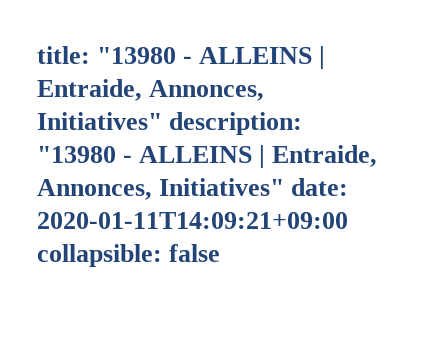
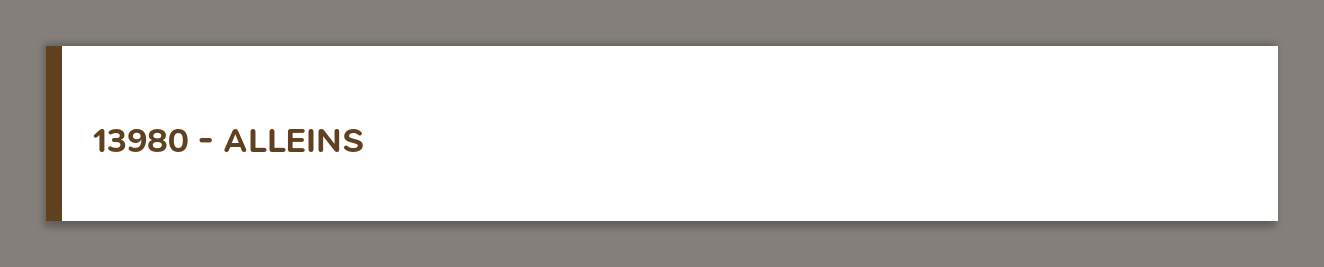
[37,46,326,69] [37,79,265,101] [37,112,303,135] [37,145,378,168] [37,178,349,200] [37,212,348,229] [37,244,221,267] title: "13980 - ALLEINS | Entraide, Annonces, Initiatives" description: "13980 - ALLEINS | Entraide, Annonces, Initiatives" date: 2020-01-11T14:09:21+09:00 collapsible: false -> [92,128,364,152] 13980 - ALLEINS

